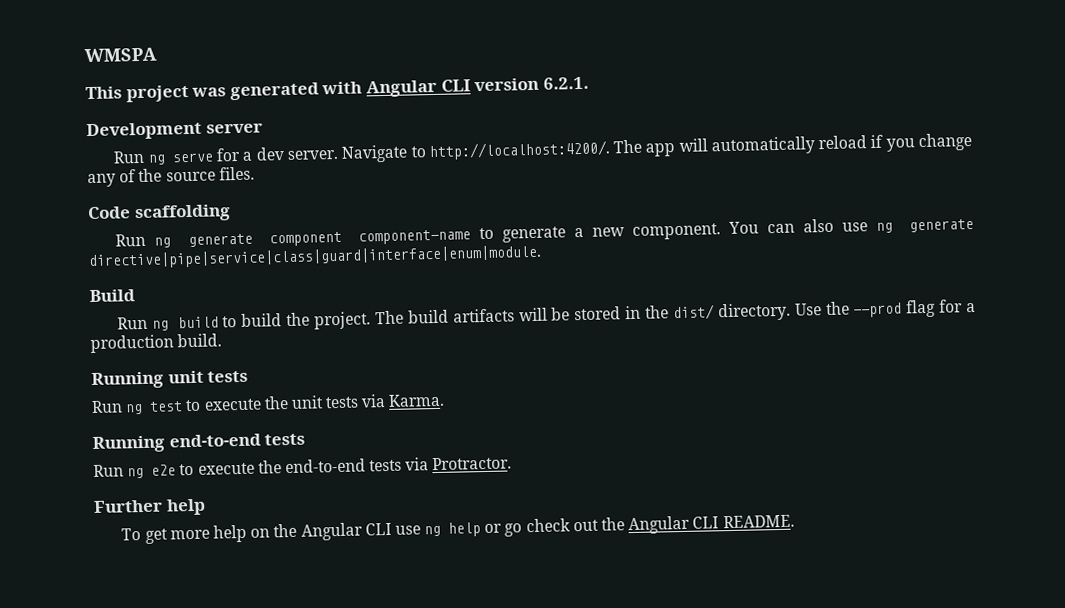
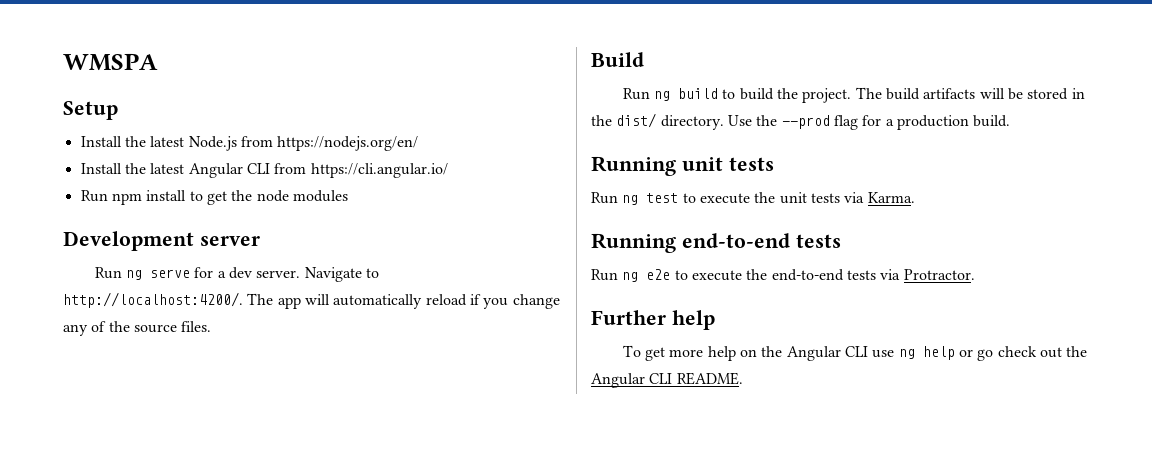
[85,76,589,103] This project was generated with Angular CLI version 6.2.1. -> [63,101,118,120] [80,136,419,151] [80,163,448,178] [80,190,348,205] Setup // Install the latest Node.js from https://nodejs.org/en/ // Install the latest Angular CLI from https://cli.angular.io/ // Run npm install to get the node modules
[87,204,231,223] [115,218,975,248] [88,244,542,270] // Code scaffolding // Run ng generate component component-name to generate a new component. You can also use ng generate directive|pipe|service|class|guard|interface|enum|module. -> (212, 326) none

